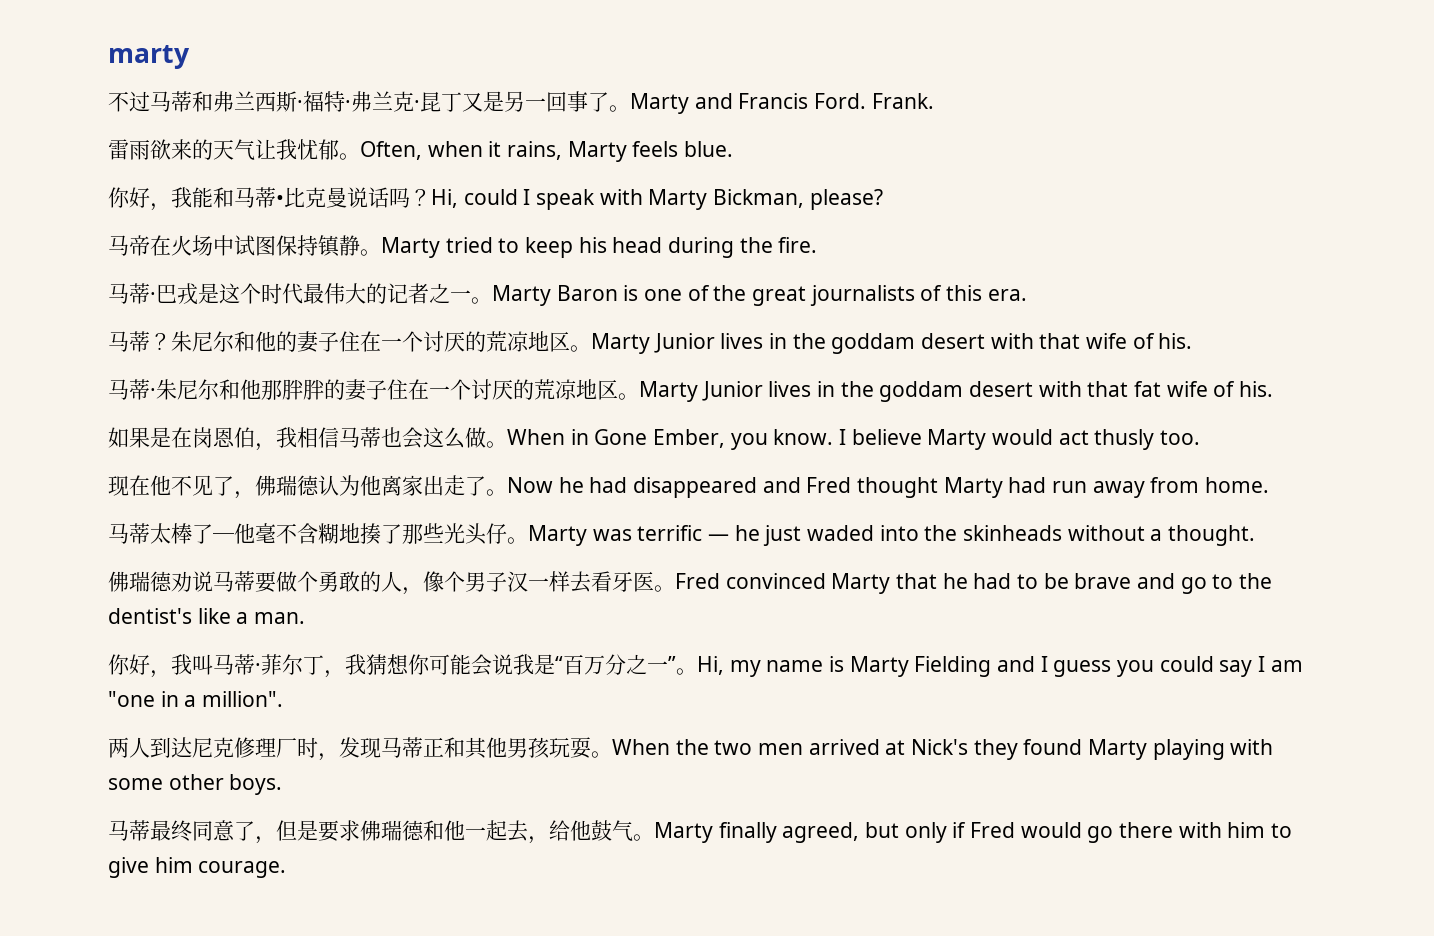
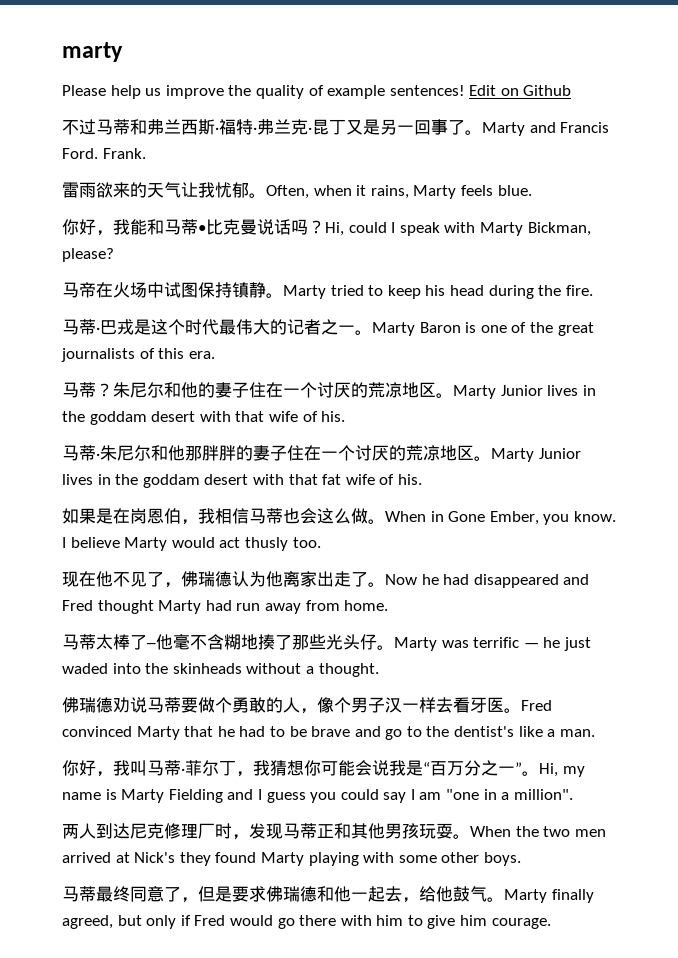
(190, 57) none -> [62,85,572,99] // Please help us improve the quality of example sentences! Edit on Github

